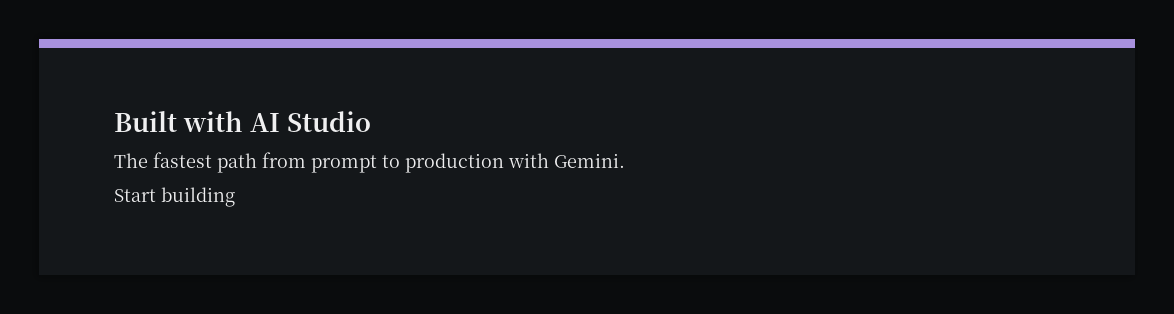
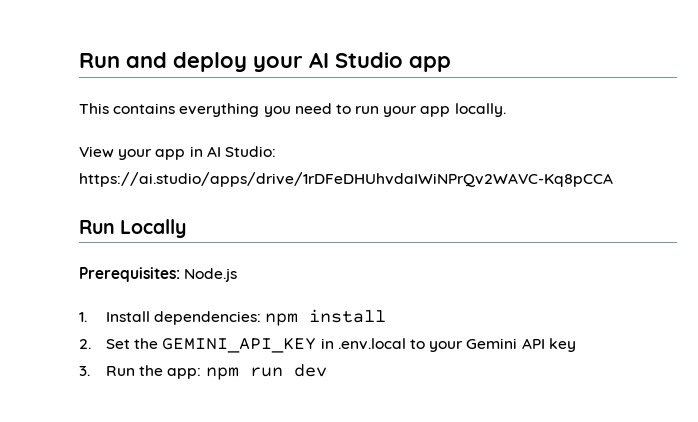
[114,111,371,132] [114,152,625,173] [114,187,235,207] Built with AI Studio // The fastest path from prompt to production with Gemini. // Start building -> [79,52,451,72] [79,103,506,117] [79,146,276,160] [79,172,613,187] [79,219,187,238] [79,267,238,282] [79,309,387,326] [79,338,576,353] [79,364,327,380] Run and deploy your AI Studio app // This contains everything you need to run your app locally. // View your app in AI Studio: https://ai.studio/apps/drive/1rDFeDHUhvdaIWiNPrQv2WAVC-Kq8pCCA // Run Locally // Prerequisites: Node.js // 1. Install dependencies: npm install // 2. Set the GEMINI_API_KEY in .env.local to your Gemini API key // 3. Run the app: npm run dev

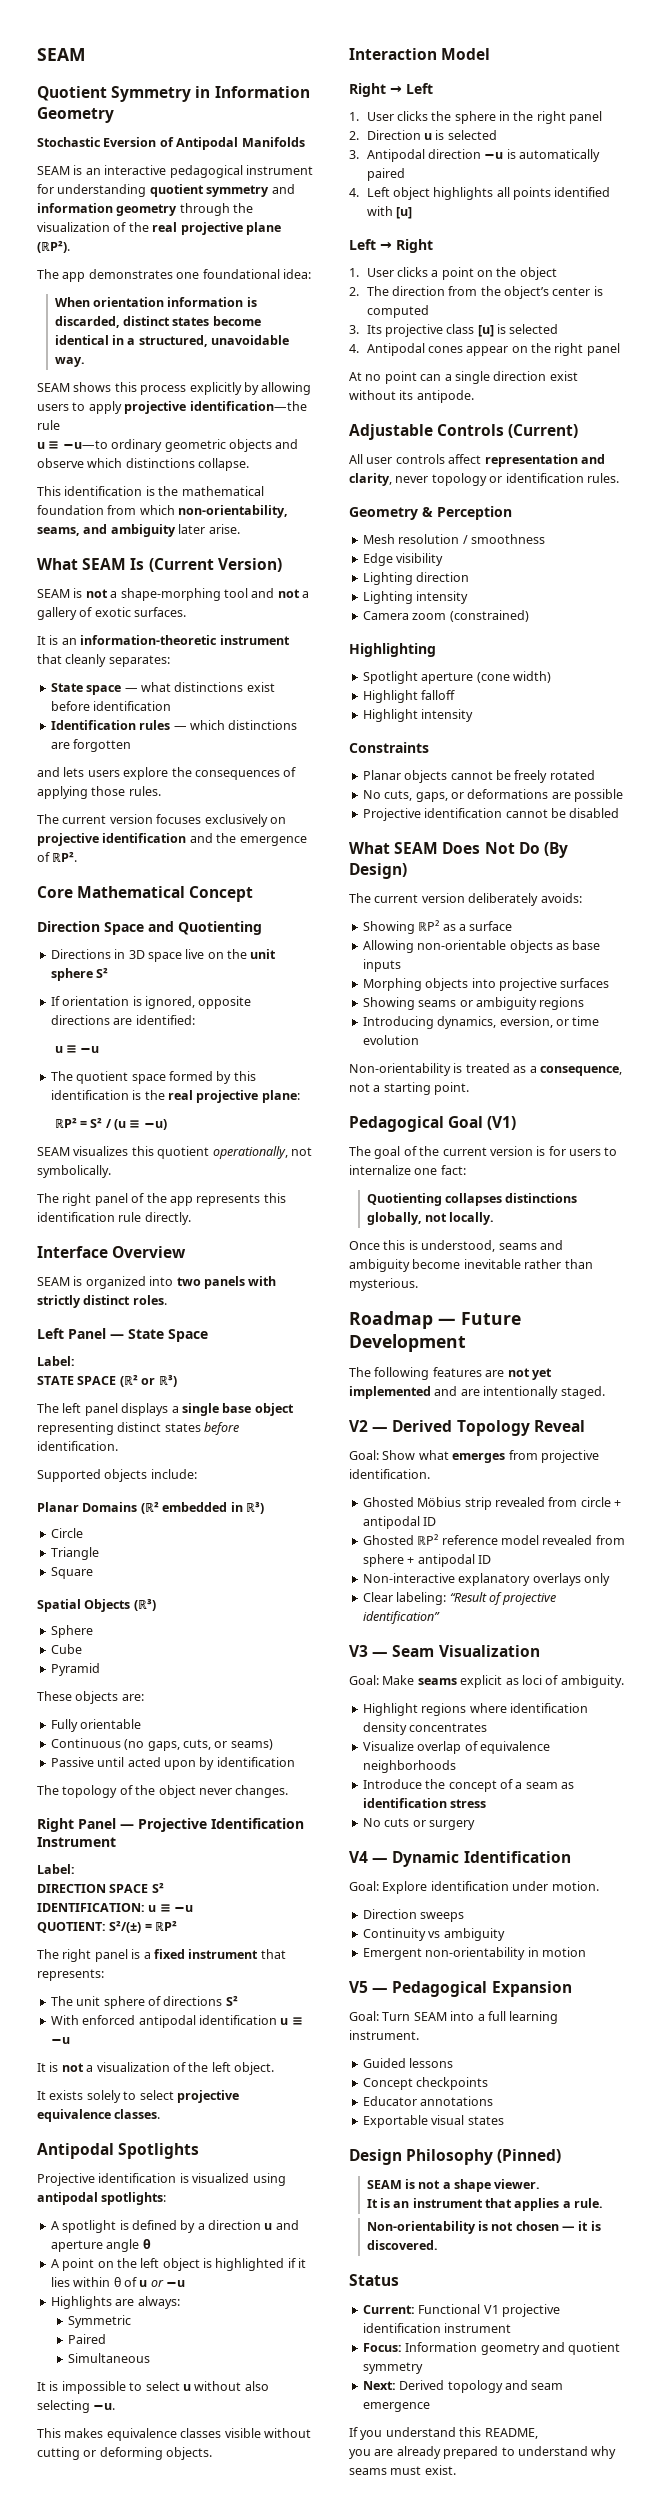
[79,52,451,72] [79,103,506,117] [79,146,276,160] [79,172,613,187] [79,219,187,238] [79,267,238,282] [79,309,387,326] [79,338,576,353] [79,364,327,380] Run and deploy your AI Studio app // This contains everything you need to run your app locally. // View your app in AI Studio: https://ai.studio/apps/drive/1rDFeDHUhvdaIWiNPrQv2WAVC-Kq8pCCA // Run Locally // Prerequisites: Node.js // 1. Install dependencies: npm install // 2. Set the GEMINI_API_KEY in .env.local to your Gemini API key // 3. Run the app: npm run dev -> [37,48,86,61] [37,86,310,102] [37,107,114,123] [37,137,305,150] [37,165,313,178] [37,184,295,197] [37,203,254,216] [37,222,281,235] [37,240,70,253] [37,269,311,282] [54,297,257,307] [54,316,261,328] [54,335,290,347] [54,357,85,367] [37,382,312,395] [37,401,307,414] [37,420,60,430] [37,439,299,452] [37,458,250,471] [37,486,264,496] [37,505,289,518] [37,524,240,537] [37,558,282,572] [37,588,309,601] [37,607,187,620] [37,635,290,645] [37,654,170,667] [50,682,275,695] [50,701,172,711] [50,720,298,730] [50,739,132,752] [37,767,297,780] [37,786,161,799] [37,814,286,827] [37,833,307,846] [37,851,78,862] [37,886,254,902] [37,921,262,935] [50,949,277,962] [50,967,109,981] [50,996,252,1009] [50,1015,195,1025] [54,1045,100,1053] [50,1071,256,1084] [50,1090,300,1103] [54,1117,167,1130] [37,1146,312,1159] [37,1165,111,1178] [37,1193,286,1206] [37,1212,191,1225] [37,1246,187,1258] [37,1276,277,1289] [37,1295,167,1308] [37,1328,208,1342] [37,1356,75,1366] [37,1374,177,1387] [37,1403,294,1416] [37,1422,240,1435] [37,1441,118,1451] [37,1469,197,1482] [37,1501,264,1514] [50,1528,83,1538] [50,1547,99,1560] [50,1567,93,1579] [37,1598,156,1612] [50,1625,93,1638] [50,1644,82,1654] [50,1663,100,1676] [37,1691,144,1704] [50,1719,142,1732] [50,1738,273,1751] [50,1757,295,1770] [37,1785,289,1798] [37,1818,304,1832] [37,1837,116,1847] [37,1864,75,1874] [37,1882,164,1893] [37,1903,194,1912] [37,1920,178,1933] [37,1949,286,1962] [37,1969,104,1981] [50,1995,238,2009] [50,2015,303,2028] [50,2037,70,2044] [37,2062,274,2075] [37,2090,239,2103] [37,2109,161,2122] [37,2143,200,2159] [37,2173,286,2186] [37,2192,167,2205] [50,2220,299,2233] [50,2239,151,2252] [50,2258,307,2271] [50,2277,185,2287] [50,2296,180,2309] [68,2315,132,2328] [68,2334,107,2344] [68,2353,151,2363] [37,2381,269,2394] [37,2400,116,2413] [37,2428,311,2441] [37,2447,213,2460] [349,48,491,60] [349,83,433,97] [349,111,603,124] [349,130,497,140] [349,149,601,162] [366,168,405,181] [349,187,611,200] [366,206,412,219] [349,239,433,253] [349,267,557,280] [349,286,603,299] [366,305,429,318] [349,324,559,337] [349,343,620,356] [349,371,578,384] [349,390,474,403] [349,424,579,440] [349,454,605,467] [349,473,619,486] [349,506,512,520] [362,534,545,544] [362,553,444,566] [362,572,470,585] [362,591,469,604] [362,610,529,622] [349,643,436,657] [362,671,551,684] [362,690,456,703] [362,709,474,722] [349,742,429,753] [362,770,595,783] [362,789,623,802] [362,808,620,821] [349,842,568,858] [349,863,407,879] [349,893,582,906] [362,920,513,934] [362,940,601,953] [362,959,401,972] [362,978,610,991] [362,997,585,1010] [362,1016,600,1029] [362,1035,419,1045] [349,1063,622,1076] [349,1082,470,1095] [349,1116,517,1132] [349,1146,618,1159] [349,1165,466,1175] [366,1193,578,1206] [366,1212,495,1225] [349,1240,563,1252] [349,1259,593,1272] [349,1278,418,1291] [349,1311,521,1329] [349,1334,466,1352] [349,1367,552,1380] [349,1386,605,1399] [349,1420,585,1436] [349,1450,599,1463] [349,1469,430,1479] [362,1497,621,1510] [362,1516,437,1529] [362,1534,625,1545] [362,1554,491,1567] [362,1573,610,1586] [362,1592,557,1605] [362,1611,440,1624] [349,1645,540,1657] [349,1675,624,1688] [362,1703,588,1716] [362,1722,488,1735] [362,1741,550,1754] [362,1760,456,1773] [362,1779,574,1792] [362,1798,487,1808] [362,1818,475,1830] [349,1851,571,1867] [349,1881,599,1894] [362,1909,465,1922] [362,1928,505,1941] [362,1947,586,1960] [349,1981,572,1997] [349,2011,559,2024] [349,2030,419,2040] [362,2058,454,2068] [362,2077,489,2090] [362,2096,494,2106] [362,2115,504,2128] [349,2149,562,2165] [366,2179,541,2192] [366,2198,604,2211] [366,2221,601,2234] [366,2240,438,2250] [349,2274,399,2286] [362,2304,560,2317] [362,2323,512,2333] [362,2342,621,2355] [362,2362,423,2374] [362,2380,564,2393] [362,2402,430,2412] [349,2427,538,2440] [349,2446,617,2459] [349,2465,456,2475] SEAM // Quotient Symmetry in Information Geometry // Stochastic Eversion of Antipodal Manifolds // SEAM is an interactive pedagogical instrument for understanding quotient symmetry and information geometry through the visualization of the real projective plane (ℝP²). // The app demonstrates one foundational idea: // When orientation information is discarded, distinct states become identical in a structured, unavoidable way. // SEAM shows this process explicitly by allowing users to apply projective identification—the rule // u ≡ −u—to ordinary geometric objects and observe which distinctions collapse. // This identification is the mathematical foundation from which non-orientability, seams, and ambiguity later arise. // What SEAM Is (Current Version) // SEAM is not a shape-morphing tool and not a gallery of exotic surfaces. // It is an information-theoretic instrument that cleanly separates: // State space — what distinctions exist before identification // Identification rules — which distinctions are forgotten // and lets users explore the consequences of applying those rules. // The current version focuses exclusively on projective identification and the emergence of ℝP². // Core Mathematical Concept // Direction Space and Quotienting // Directions in 3D space live on the unit sphere S² // If orientation is ignored, opposite directions are identified: // u ≡ −u // The quotient space formed by this identification is the real projective plane: // ℝP² = S² / (u ≡ −u) // SEAM visualizes this quotient operationally, not symbolically. // The right panel of the app represents this identification rule directly. // Interface Overview // SEAM is organized into two panels with strictly distinct roles. // Left Panel — State Space // Label: // STATE SPACE (ℝ² or ℝ³) // The left panel displays a single base object representing distinct states before identification. // Supported objects include: // Planar Domains (ℝ² embedded in ℝ³) // Circle // Triangle // Square // Spatial Objects (ℝ³) // Sphere // Cube // Pyramid // These objects are: // Fully orientable // Continuous (no gaps, cuts, or seams) // Passive until acted upon by identification // The topology of the object never changes. // Right Panel — Projective Identification Instrument // Label: // DIRECTION SPACE S² // IDENTIFICATION: u ≡ −u // QUOTIENT: S²/(±) = ℝP² // The right panel is a fixed instrument that represents: // The unit sphere of directions S² // With enforced antipodal identification u ≡ −u // It is not a visualization of the left object. // It exists solely to select projective equivalence classes. // Antipodal Spotlights // Projective identification is visualized using antipodal spotlights: // A spotlight is defined by a direction u and aperture angle θ // A point on the left object is highlighted if it lies within θ of u or −u // Highlights are always: // Symmetric // Paired // Simultaneous // It is impossible to select u without also selecting −u. // This makes equivalence classes visible without cutting or deforming objects. // Interaction Model // Right → Left // 1. User clicks the sphere in the right panel // 2. Direction u is selected // 3. Antipodal direction −u is automatically paired // 4. Left object highlights all points identified with [u] // Left → Right // 1. User clicks a point on the object // 2. The direction from the object’s center is computed // 3. Its projective class [u] is selected // 4. Antipodal cones appear on the right panel // At no point can a single direction exist without its antipode. // Adjustable Controls (Current) // All user controls affect representation and clarity, never topology or identification rules. // Geometry & Perception // Mesh resolution / smoothness // Edge visibility // Lighting direction // Lighting intensity // Camera zoom (constrained) // Highlighting // Spotlight aperture (cone width) // Highlight falloff // Highlight intensity // Constraints // Planar objects cannot be freely rotated // No cuts, gaps, or deformations are possible // Projective identification cannot be disabled // What SEAM Does Not Do (By Design) // The current version deliberately avoids: // Showing ℝP² as a surface // Allowing non-orientable objects as base inputs // Morphing objects into projective surfaces // Showing seams or ambiguity regions // Introducing dynamics, eversion, or time evolution // Non-orientability is treated as a consequence, not a starting point. // Pedagogical Goal (V1) // The goal of the current version is for users to internalize one fact: // Quotienting collapses distinctions globally, not locally. // Once this is understood, seams and ambiguity become inevitable rather than mysterious. // Roadmap — Future Development // The following features are not yet implemented and are intentionally staged. // V2 — Derived Topology Reveal // Goal: Show what emerges from projective identification. // Ghosted Möbius strip revealed from circle + antipodal ID // Ghosted ℝP² reference model revealed from sphere + antipodal ID // Non-interactive explanatory overlays only // Clear labeling: “Result of projective identification” // V3 — Seam Visualization // Goal: Make seams explicit as loci of ambiguity. // Highlight regions where identification density concentrates // Visualize overlap of equivalence neighborhoods // Introduce the concept of a seam as identification stress // No cuts or surgery // V4 — Dynamic Identification // Goal: Explore identification under motion. // Direction sweeps // Continuity vs ambiguity // Emergent non-orientability in motion // V5 — Pedagogical Expansion // Goal: Turn SEAM into a full learning instrument. // Guided lessons // Concept checkpoints // Educator annotations // Exportable visual states // Design Philosophy (Pinned) // SEAM is not a shape viewer. // It is an instrument that applies a rule. // Non-orientability is not chosen — it is discovered. // Status // Current: Functional V1 projective identification instrument // Focus: Information geometry and quotient symmetry // Next: Derived topology and seam emergence // If you understand this README, // you are already prepared to understand why seams must exist.

